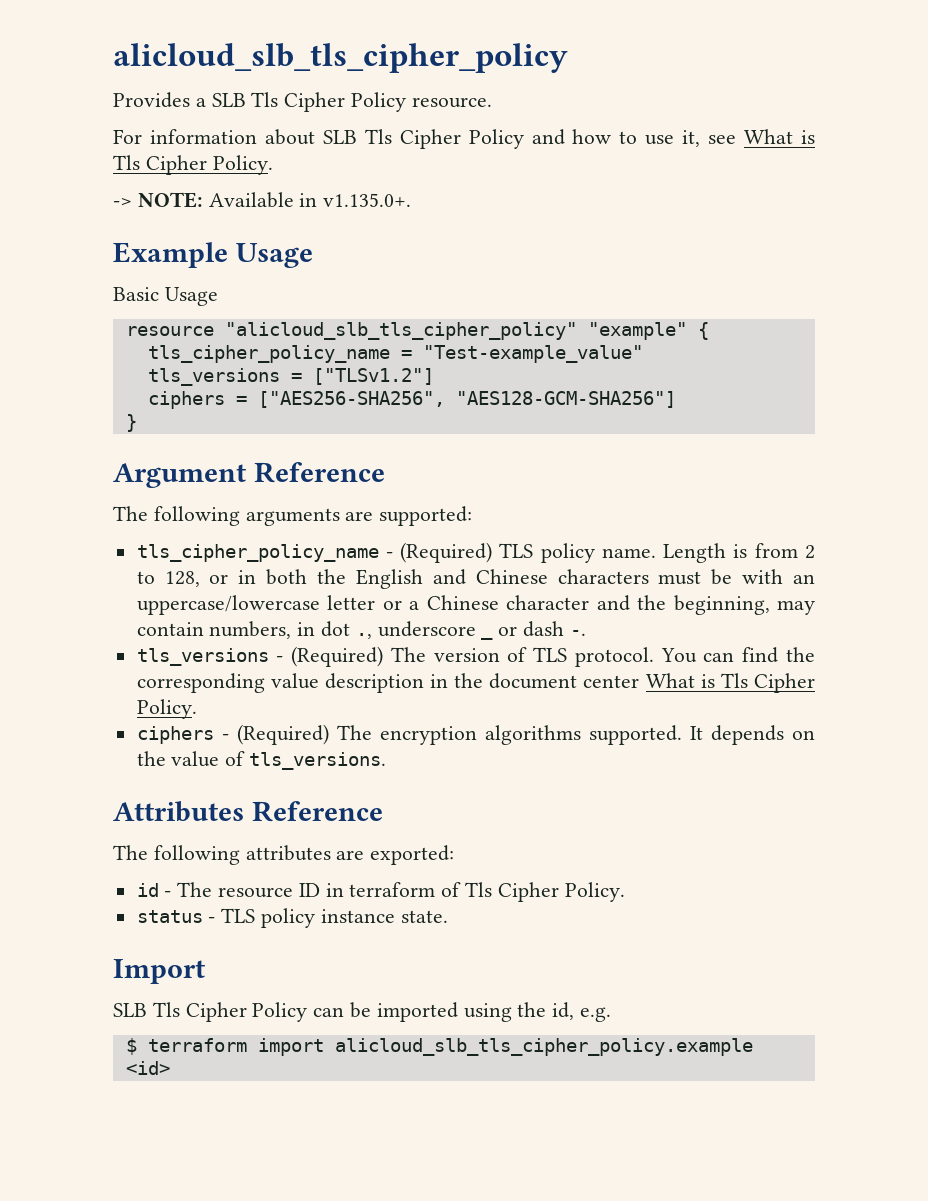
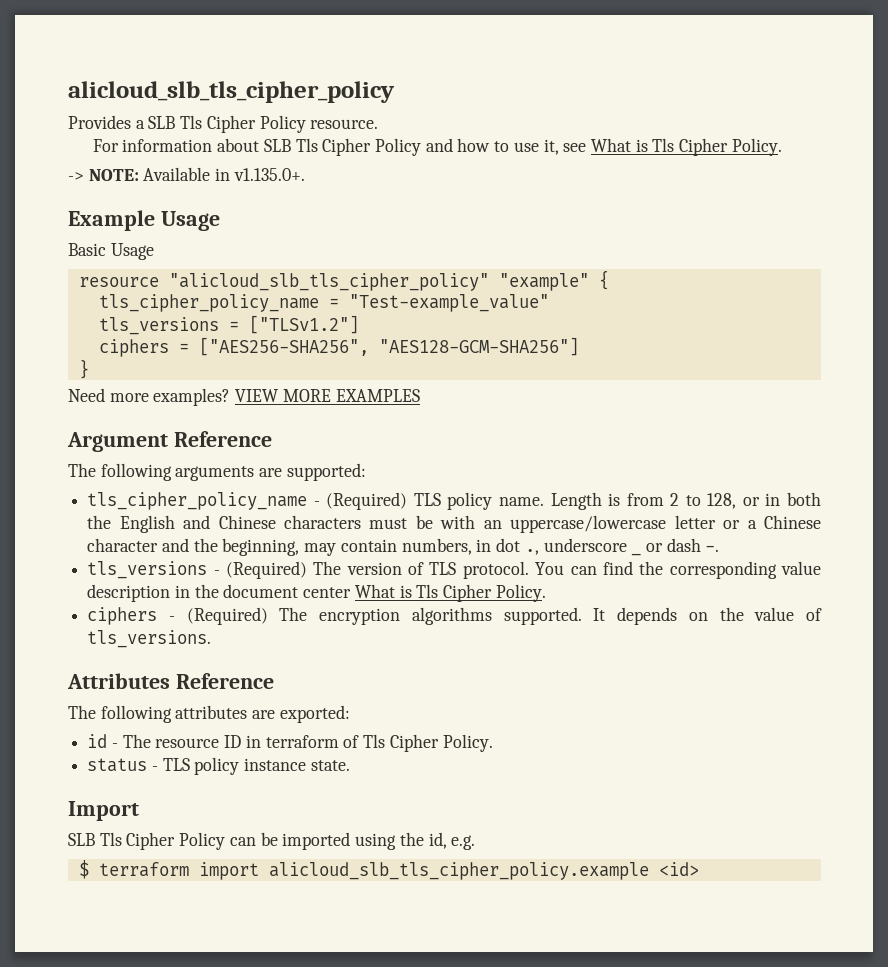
(137, 423) none -> [68,388,420,406] // Need more examples? VIEW MORE EXAMPLES

